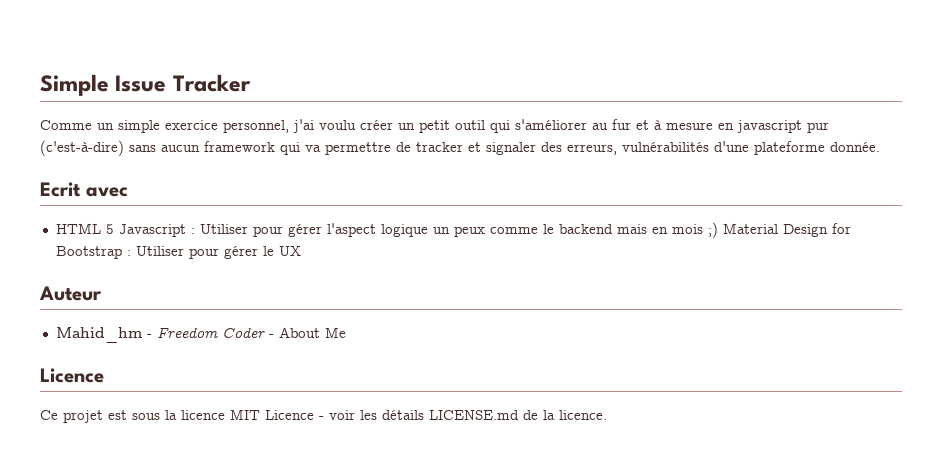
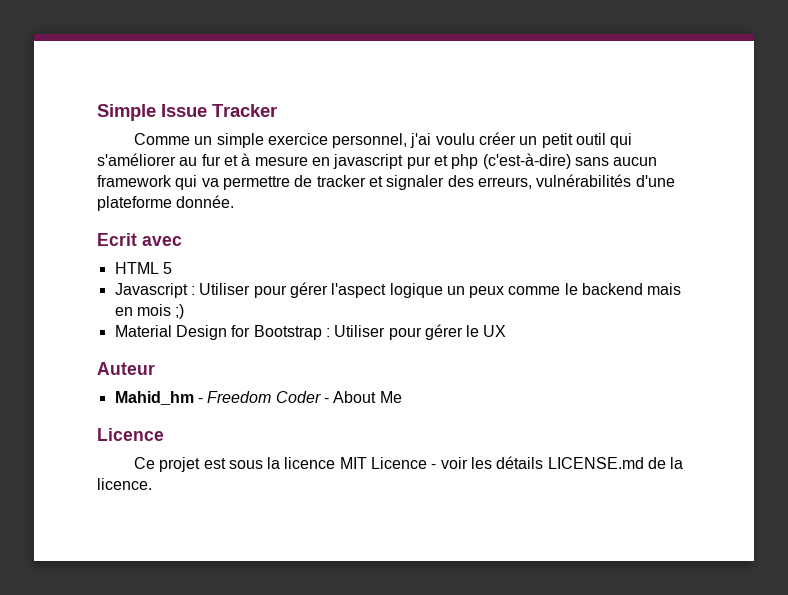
(829, 127) none -> [433,154,479,169] et php
(114, 229) none -> (172, 268) //
(718, 230) none -> (185, 311) //

